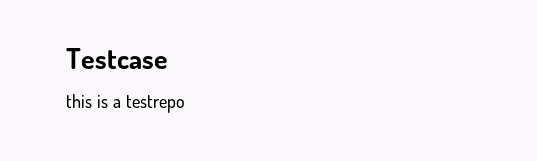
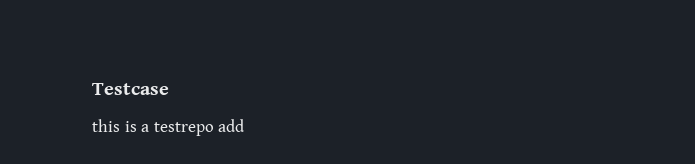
(185, 104) none -> [218,119,245,132] add

